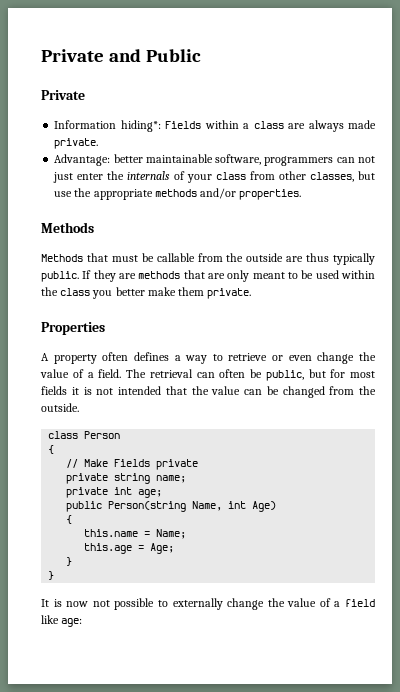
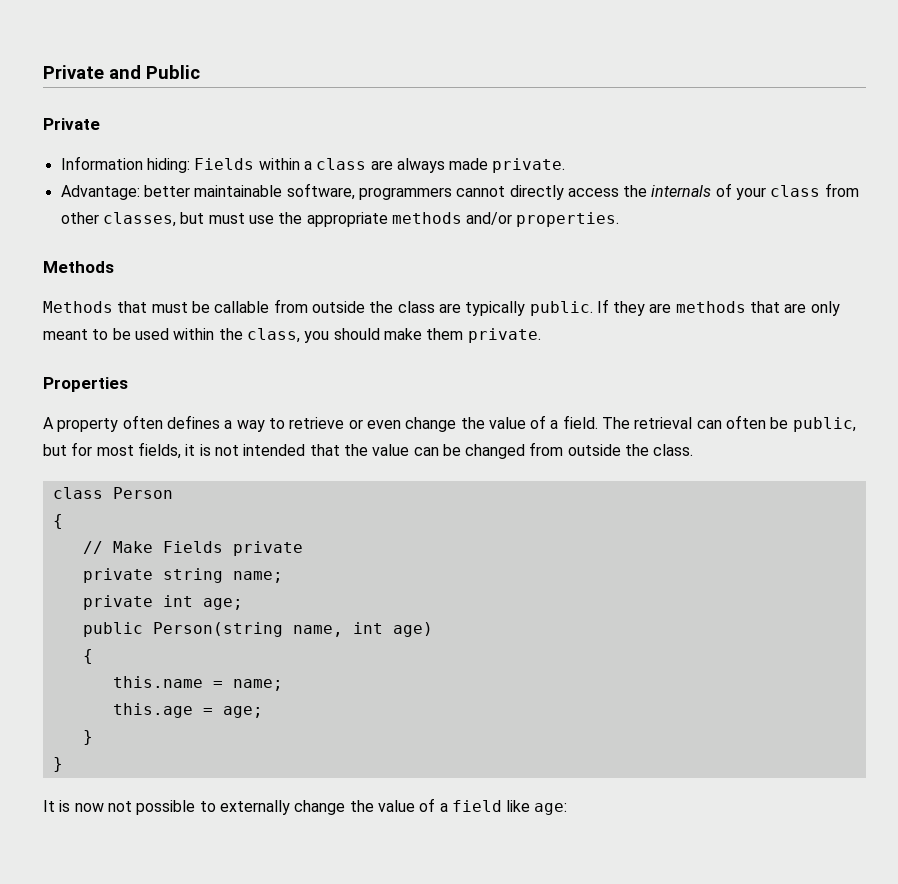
[120,120,161,132] hiding*: -> [146,158,190,173] hiding:
[336,156,376,163] [53,172,104,183] can not just enter -> [456,185,619,200] cannot directly access
(375, 175) none -> [208,213,245,224] must
[226,253,330,262] the outside are thus -> [311,301,461,313] outside the class are
[60,287,145,299] class you better -> [246,328,380,343] class, you should
[41,386,67,395] fields -> [137,442,181,459] fields,
[359,386,376,395] [41,403,79,412] the outside. -> [567,444,694,456] outside the class.
[192,501,277,512] Name, int Age) -> [292,622,433,637] name, int age)
[156,529,187,539] Name; -> [232,679,283,691] name;
[150,543,175,554] Age; -> [222,706,263,718] age;

